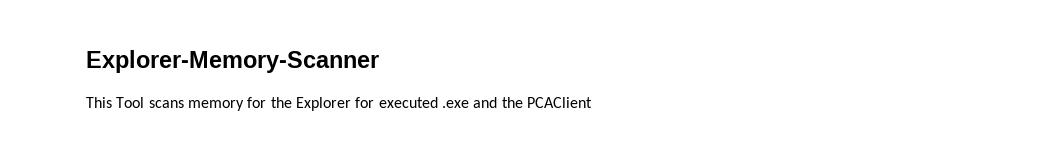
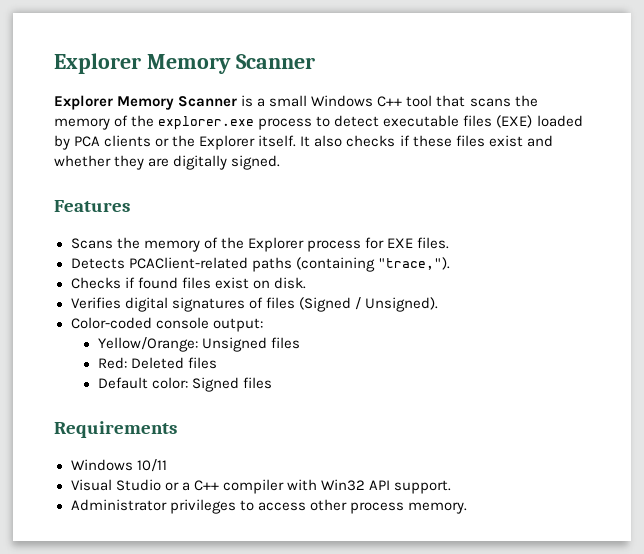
[86,50,379,73] [86,97,592,111] Explorer-Memory-Scanner // This Tool scans memory for the Explorer for executed .exe and the PCAClient -> [54,53,315,74] [54,95,538,110] [54,115,583,130] [54,135,553,150] [54,155,281,170] [54,200,130,212] [70,237,449,252] [70,257,450,272] [70,277,306,289] [70,297,438,312] [70,317,263,332] [97,337,300,352] [97,357,217,369] [97,377,272,392] [54,421,177,438] [70,459,167,472] [70,479,451,494] [70,499,467,514] Explorer Memory Scanner // Explorer Memory Scanner is a small Windows C++ tool that scans the memory of the explorer.exe process to detect executable files (EXE) loaded by PCA clients or the Explorer itself. It also checks if these files exist and whether they are digitally signed. // Features // Scans the memory of the Explorer process for EXE files. // Detects PCAClient-related paths (containing "trace,"). // Checks if found files exist on disk. // Verifies digital signatures of files (Signed / Unsigned). // Color-coded console output: // Yellow/Orange: Unsigned files // Red: Deleted files // Default color: Signed files // Requirements // Windows 10/11 // Visual Studio or a C++ compiler with Win32 API support. // Administrator privileges to access other process memory.

